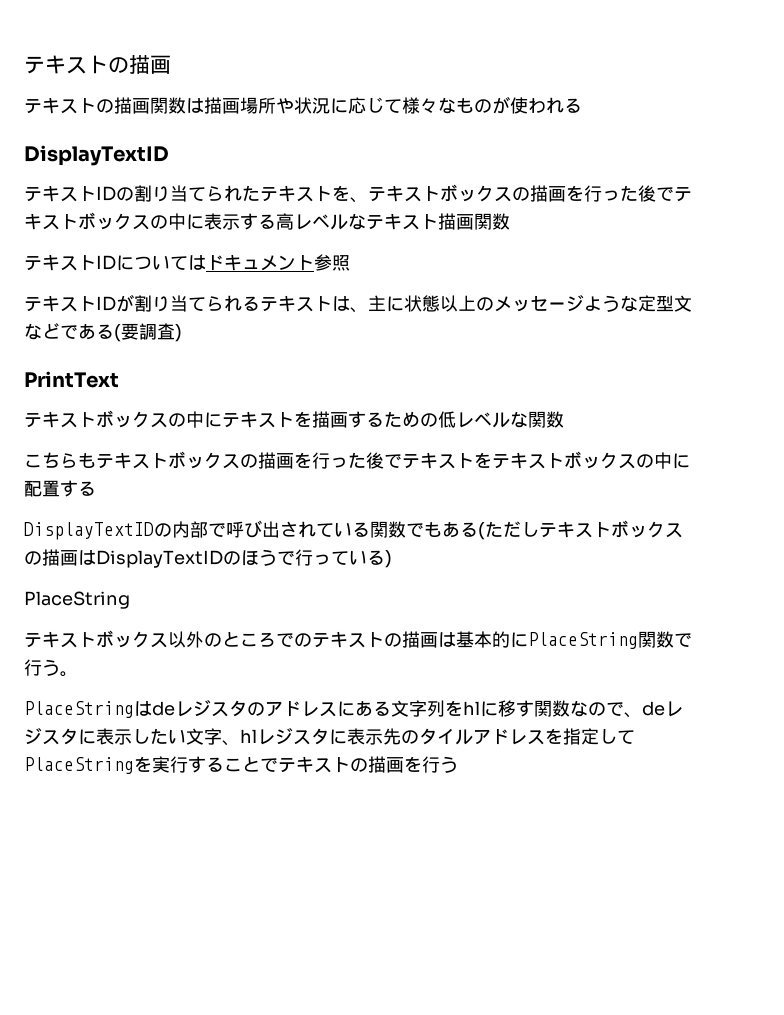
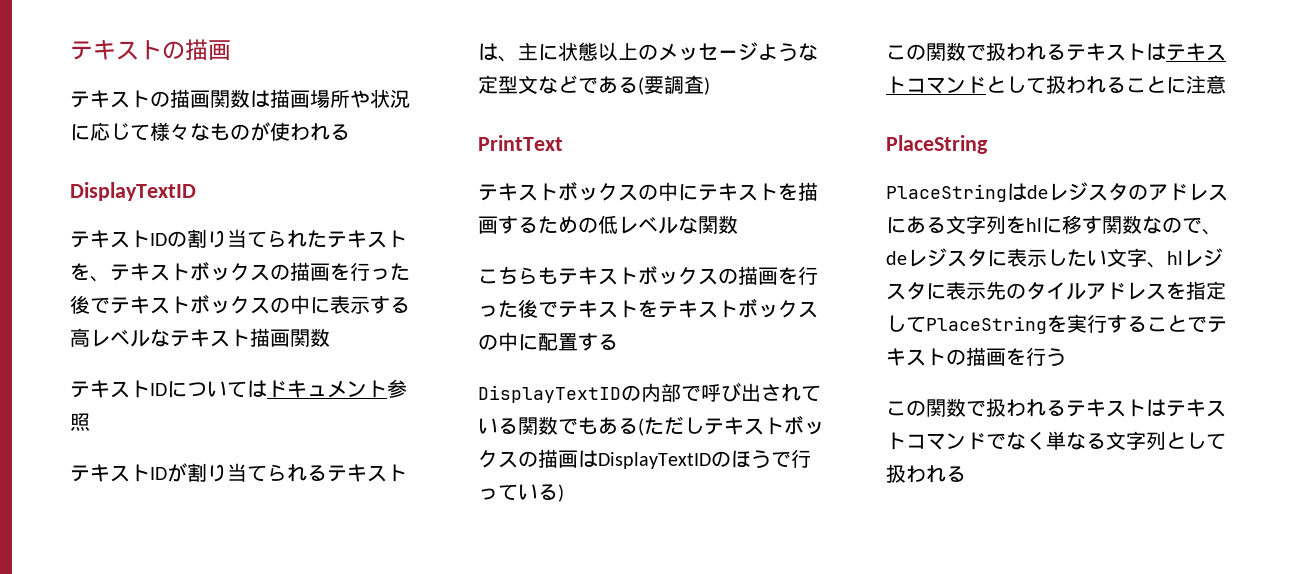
[24,591,130,609] [24,630,692,649] [24,659,78,677] PlaceString // テキストボックス以外のところでのテキストの描画は基本的にPlaceString関数で行う。 -> [886,42,1226,61] [886,75,1226,94] [886,135,988,154] この関数で扱われるテキストはテキストコマンドとして扱われることに注意 // PlaceString
(458, 764) none -> [886,398,1226,417] [886,431,1226,450] [886,464,966,483] // この関数で扱われるテキストはテキストコマンドでなく単なる文字列として扱われる

